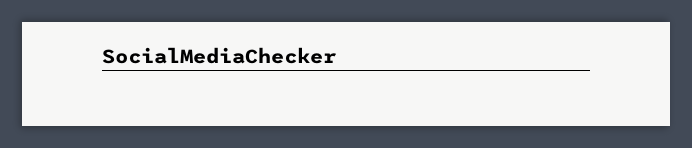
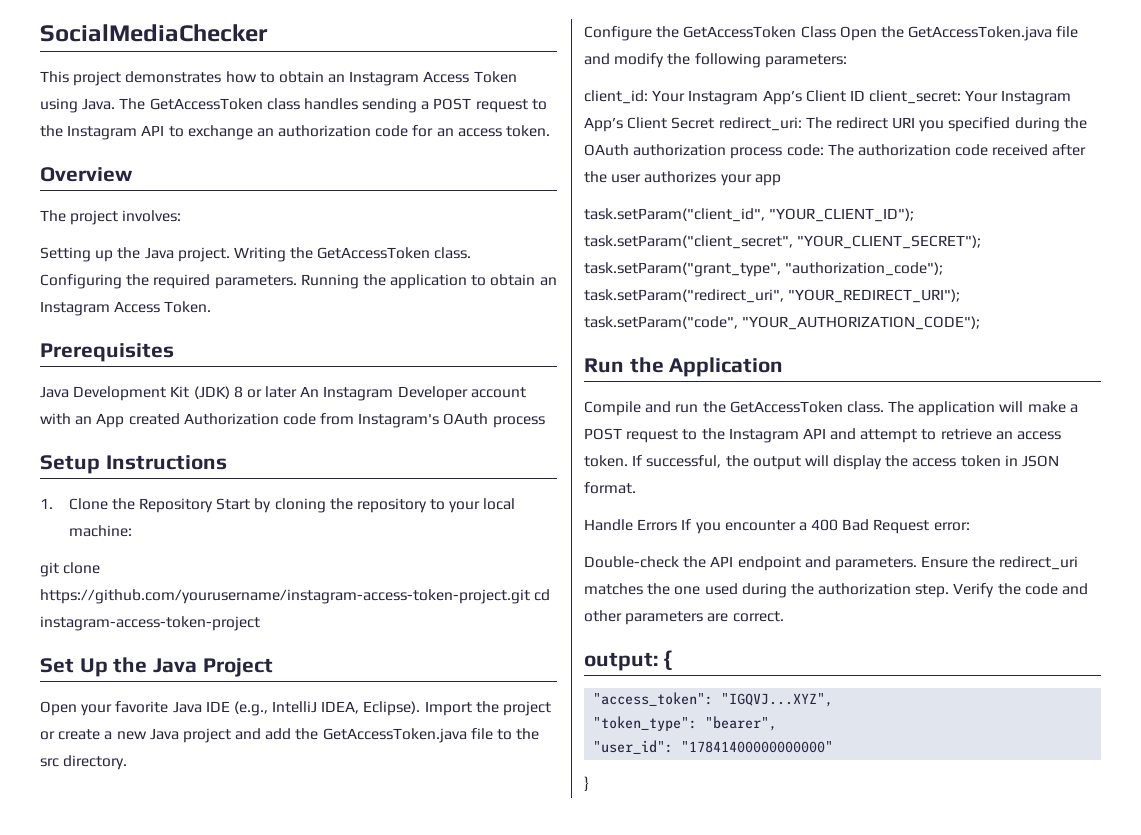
(337, 55) none -> [40,71,517,86] [40,98,547,113] [40,125,551,140] [40,167,133,182] [40,210,182,225] [40,247,472,262] [40,274,557,289] [40,301,212,316] [40,343,174,362] [40,386,526,401] [40,413,545,428] [40,455,227,474] [40,498,516,513] [68,525,132,537] [40,562,101,577] [40,589,551,604] [40,616,260,631] [40,657,273,677] [40,701,552,716] [40,728,540,743] [40,755,128,770] [584,26,1079,41] [584,53,847,68] [584,90,1072,105] [584,117,1087,132] [584,144,1087,159] [584,171,781,186] [584,208,915,222] [584,235,982,249] [584,262,944,277] [584,289,961,303] [584,316,981,330] [584,357,784,377] [584,401,1078,416] [584,428,1062,443] [584,455,1060,470] [584,482,636,494] [584,519,970,534] [584,556,1079,571] [584,583,1089,598] [584,610,784,625] [584,650,672,671] [593,692,834,707] [593,716,778,731] [593,740,834,754] [584,776,589,791] // This project demonstrates how to obtain an Instagram Access Token using Java. The GetAccessToken class handles sending a POST request to the Instagram API to exchange an authorization code for an access token. // Overview // The project involves: // Setting up the Java project. Writing the GetAccessToken class. Configuring the required parameters. Running the application to obtain an Instagram Access Token. // Prerequisites // Java Development Kit (JDK) 8 or later An Instagram Developer account with an App created Authorization code from Instagram's OAuth process // Setup Instructions // 1. Clone the Repository Start by cloning the repository to your local machine: // git clone https://github.com/yourusername/instagram-access-token-project.git cd instagram-access-token-project // Set Up the Java Project // Open your favorite Java IDE (e.g., IntelliJ IDEA, Eclipse). Import the project or create a new Java project and add the GetAccessToken.java file to the src directory. // Configure the GetAccessToken Class Open the GetAccessToken.java file and modify the following parameters: // client_id: Your Instagram App’s Client ID client_secret: Your Instagram App’s Client Secret redirect_uri: The redirect URI you specified during the OAuth authorization process code: The authorization code received after the user authorizes your app // task.setParam("client_id", "YOUR_CLIENT_ID"); task.setParam("client_secret", "YOUR_CLIENT_SECRET"); task.setParam("grant_type", "authorization_code"); task.setParam("redirect_uri", "YOUR_REDIRECT_URI"); task.setParam("code", "YOUR_AUTHORIZATION_CODE"); // Run the Application // Compile and run the GetAccessToken class. The application will make a POST request to the Instagram API and attempt to retrieve an access token. If successful, the output will display the access token in JSON format. // Handle Errors If you encounter a 400 Bad Request error: // Double-check the API endpoint and parameters. Ensure the redirect_uri matches the one used during the authorization step. Verify the code and other parameters are correct. // output: { // "access_token": "IGQVJ...XYZ", // "token_type": "bearer", // "user_id": "17841400000000000" // }

